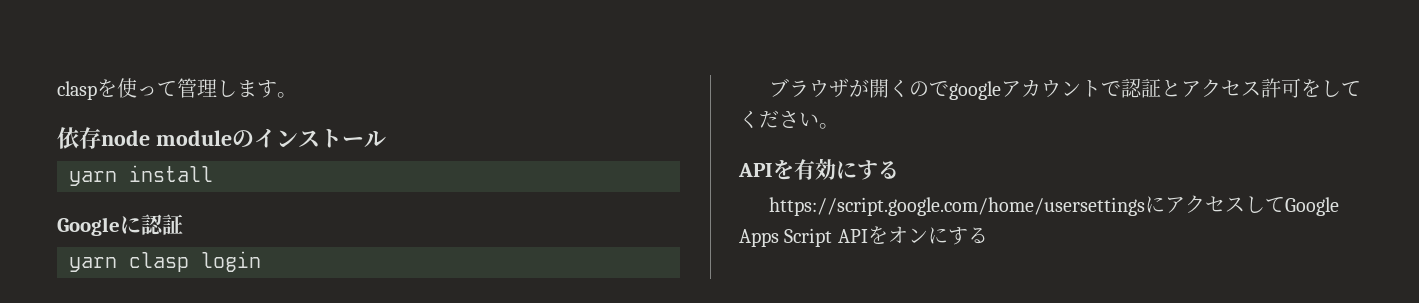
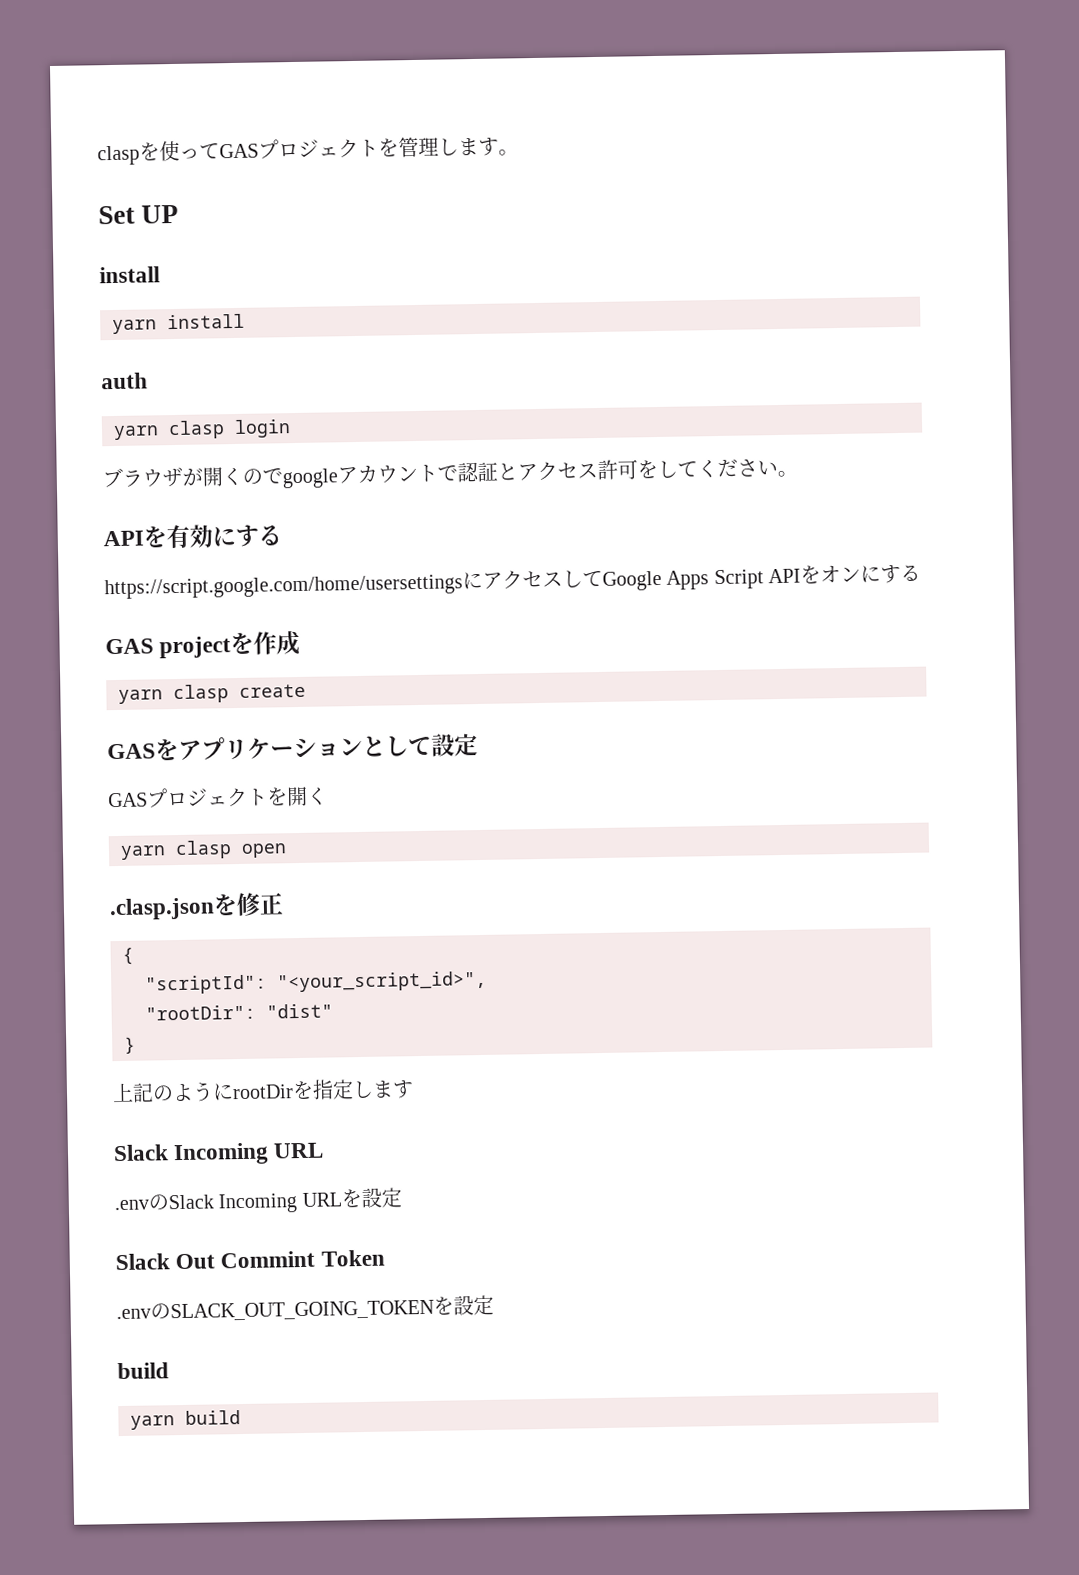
(177, 88) none -> [219,138,399,159] GASプロジェクトを
[57,127,386,149] 依存node moduleのインストール -> [98,204,180,225] [99,266,160,284] Set UP // install
[57,214,183,236] Googleに認証 -> [101,372,148,390] auth
(988, 235) none -> [105,630,301,659] [118,683,306,704] [107,733,478,761] [108,786,328,808] [120,840,287,860] [109,892,284,921] [122,947,134,965] [145,970,487,995] [145,1003,333,1021] [124,1036,136,1054] [112,1079,414,1103] [113,1142,325,1166] [114,1187,402,1214] [115,1249,385,1271] [116,1294,494,1322] [117,1362,169,1380] [130,1410,241,1430] // GAS projectを作成 // yarn clasp create // GASをアプリケーションとして設定 // GASプロジェクトを開く // yarn clasp open // .clasp.jsonを修正 // { // "scriptId": "<your_script_id>", // "rootDir": "dist" // } // 上記のようにrootDirを指定します // Slack Incoming URL // .envのSlack Incoming URLを設定 // Slack Out Commint Token // .envのSLACK_OUT_GOING_TOKENを設定 // build // yarn build

